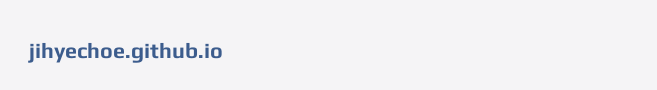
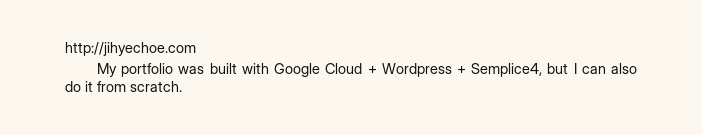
[28,42,223,63] jihyechoe.github.io -> [65,42,196,56] [97,63,637,77] [65,81,182,92] http://jihyechoe.com // My portfolio was built with Google Cloud + Wordpress + Semplice4, but I can also do it from scratch.

